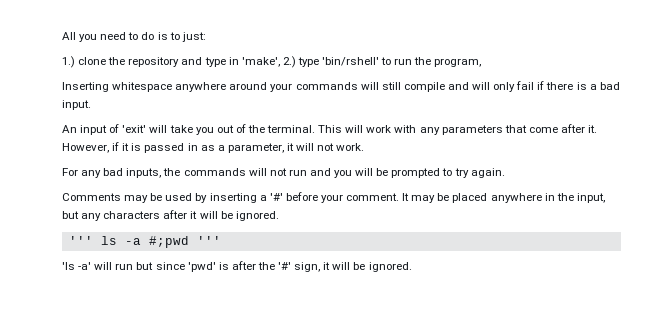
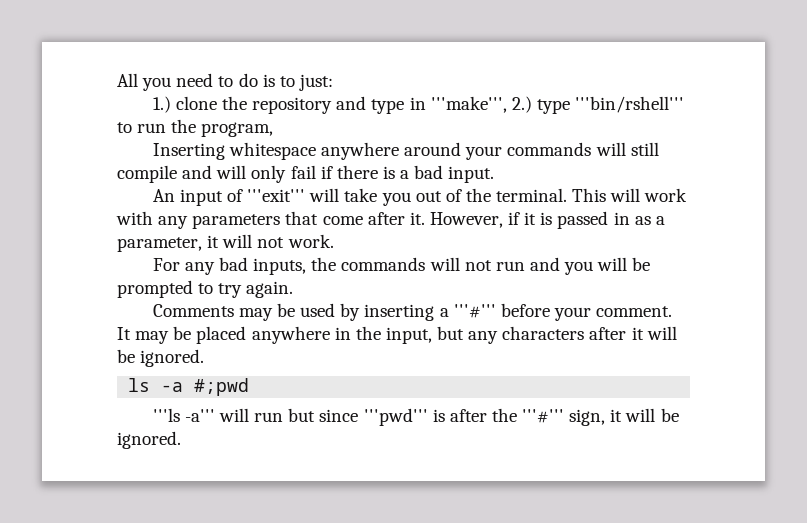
[241,57,280,67] 'make', -> [430,96,507,113] '''make''',
[322,57,380,66] 'bin/rshell' -> [575,96,685,113] '''bin/rshell'''
[122,125,147,133] 'exit' -> [247,189,306,202] '''exit'''
[269,193,283,201] '#' -> [453,304,496,318] '''#'''
[68,236,93,245] ''' -> (205, 358) none
[196,236,221,245] [62,262,92,270] ''' // 'ls -a' -> [152,408,215,422] // '''ls -a'''
[187,262,216,272] 'pwd' -> [363,408,428,426] '''pwd'''
[278,262,292,270] '#' -> [522,409,565,423] '''#'''

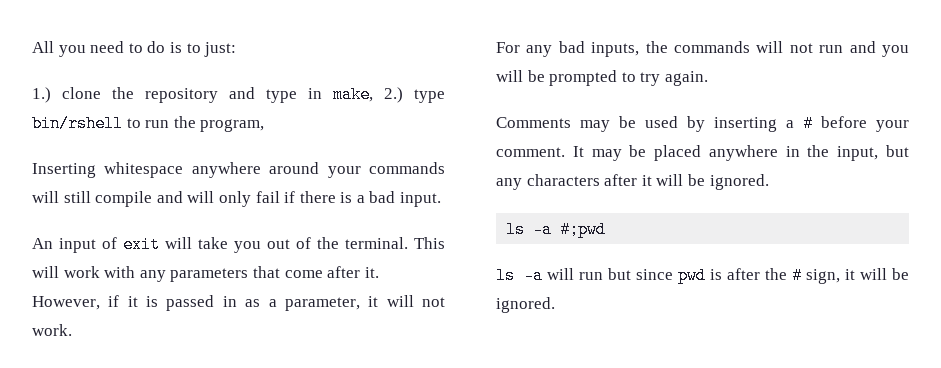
[430,96,507,113] '''make''', -> [333,86,373,103] make,
[575,96,685,113] '''bin/rshell''' -> [32,115,123,132] bin/rshell
[247,189,306,202] '''exit''' -> [123,236,160,253] exit
[453,304,496,318] '''#''' -> [803,115,813,132] #
[152,408,215,422] '''ls -a''' -> [496,267,543,284] ls -a
[363,408,428,426] '''pwd''' -> [677,267,706,284] pwd
[522,409,565,423] '''#''' -> [791,267,802,284] #

